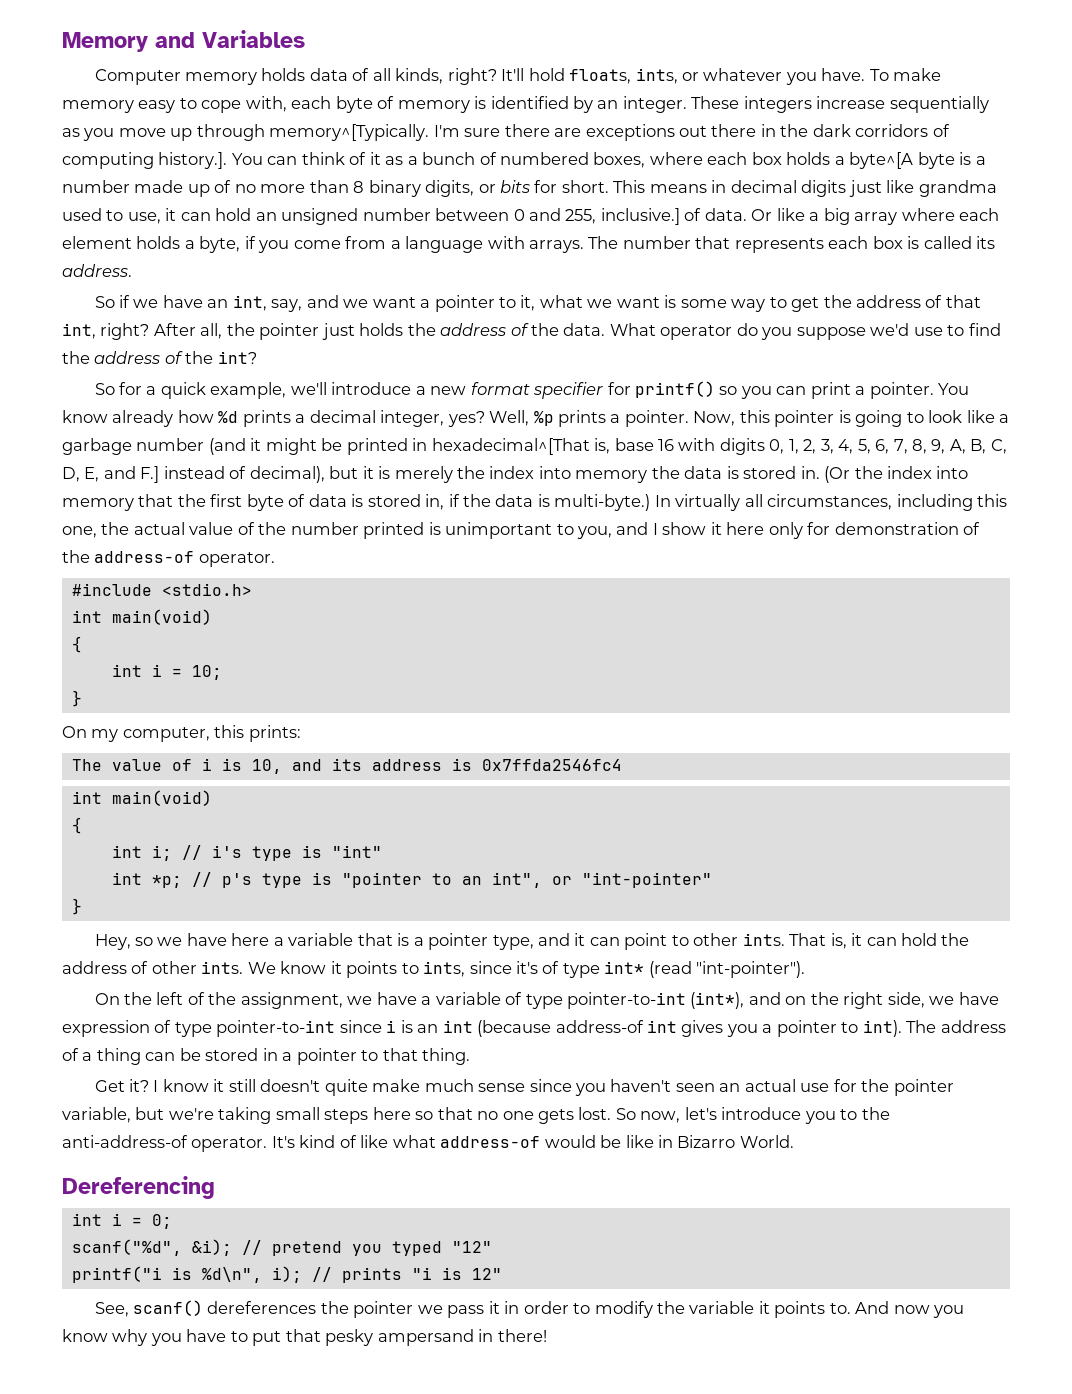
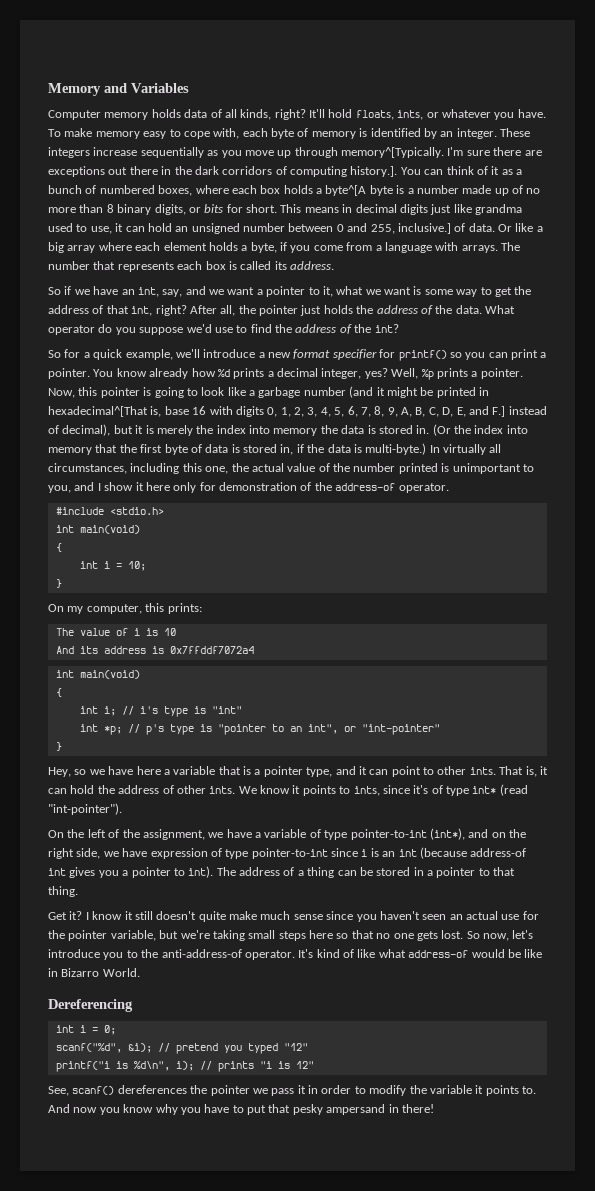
[251,759,322,774] 10, and -> [163,628,176,636] [55,646,74,654] 10 // And
[481,759,622,771] 0x7ffda2546fc4 -> [169,646,254,654] 0x7ffddf7072a4

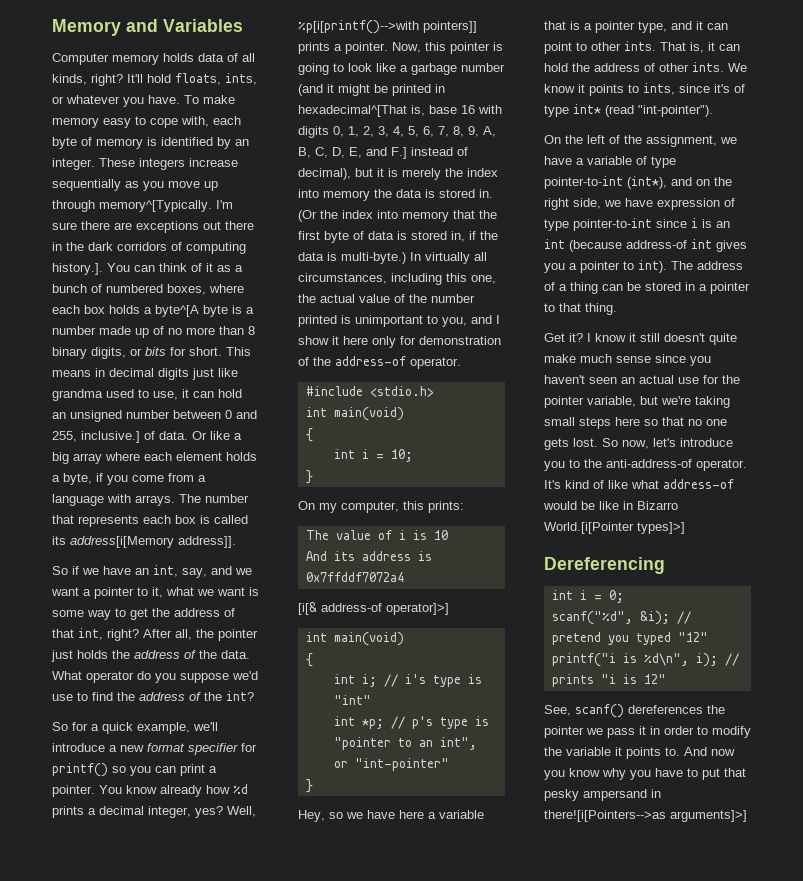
[290,261,334,270] address. -> [70,536,236,548] address[i[Memory address]].
[421,369,434,380] %p -> [298,20,477,34] %p[i[printf()-->with pointers]]
(254, 650) none -> [298,602,449,615] // [i[& address-of operator]>]
[102,968,140,977] World. -> [544,522,685,534] World.[i[Pointer types]>]
[401,1104,434,1113] there! -> [544,810,747,822] there![i[Pointers-->as arguments]>]

